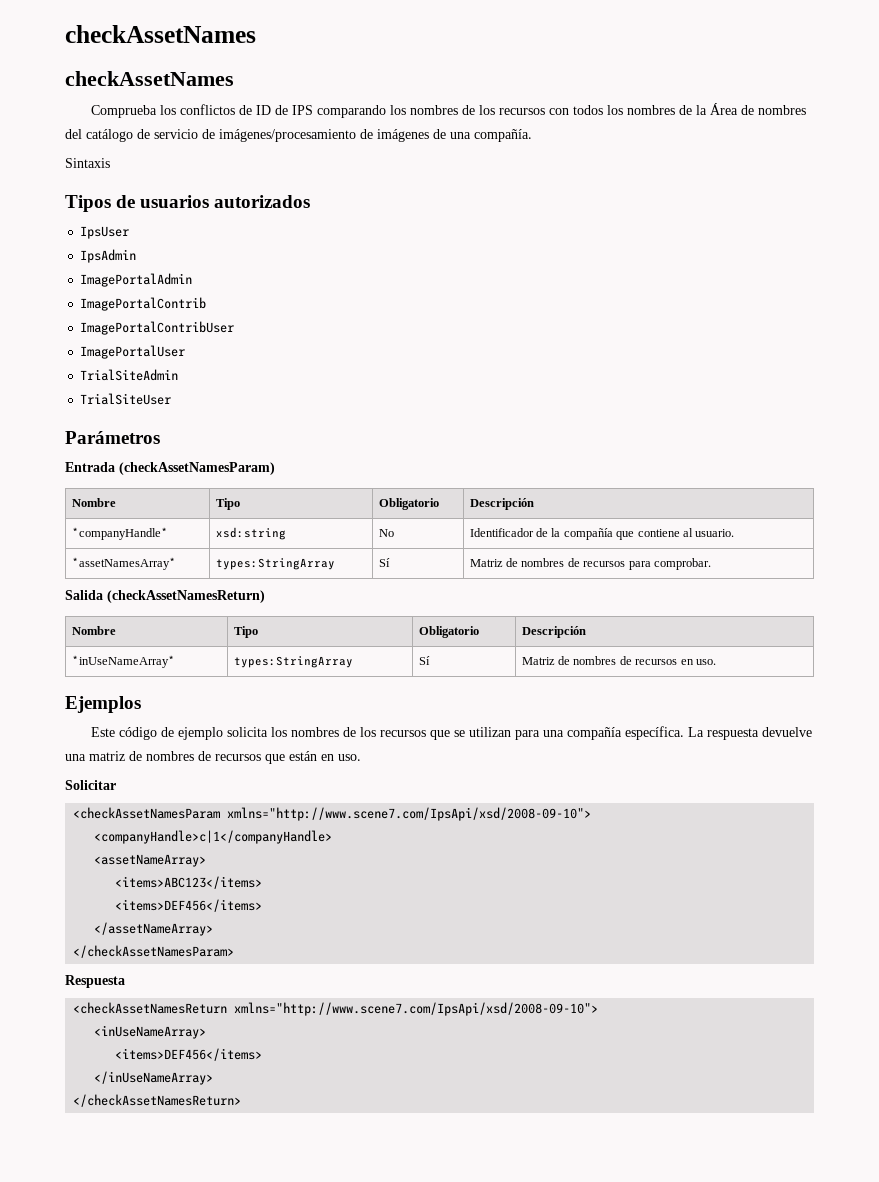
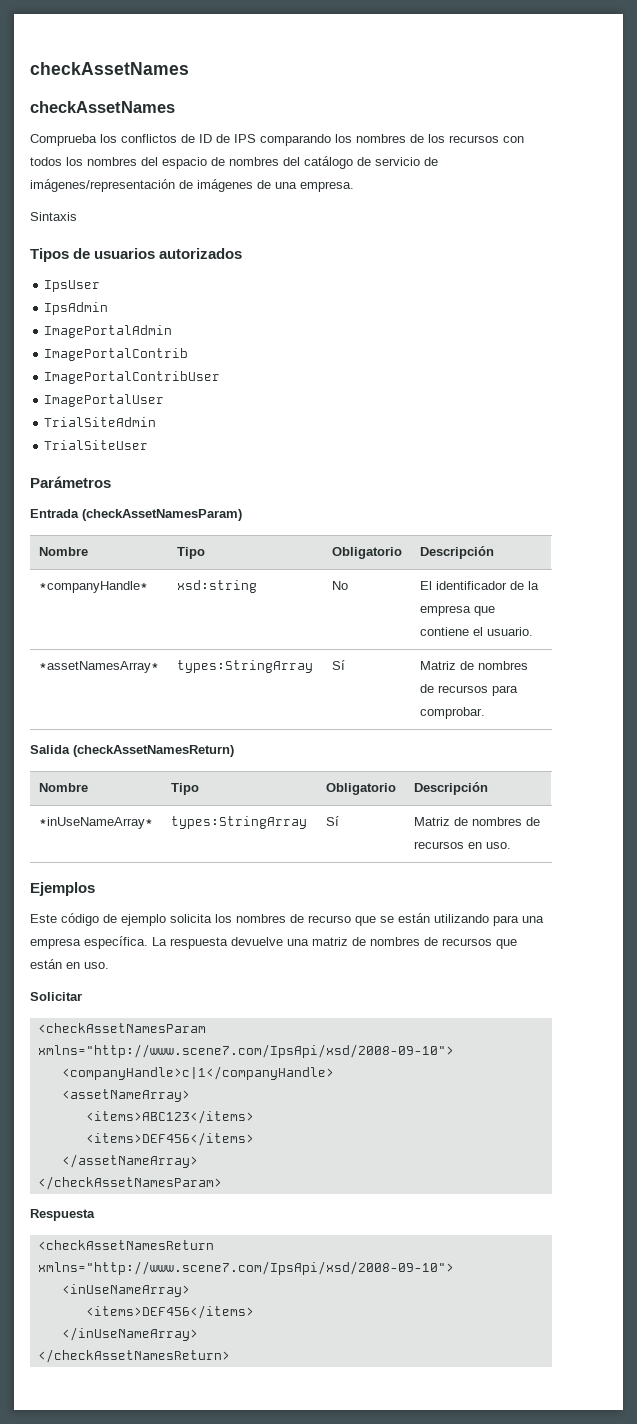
[679,103,739,115] de la Área -> [141,157,207,169] del espacio
[219,129,356,142] imágenes/procesamiento -> [30,179,175,192] imágenes/representación
[474,129,532,142] compañía. -> [300,181,354,192] empresa.
[469,528,613,540] Identificador de la compañía -> [419,581,539,590] [419,605,471,616] El identificador de la empresa
[682,528,693,537] al -> [472,627,483,636] el
[360,727,512,740] los recursos que se utilizan -> [308,913,489,926] recurso que se están utilizando
[567,727,623,740] compañía -> [30,938,81,949] empresa

